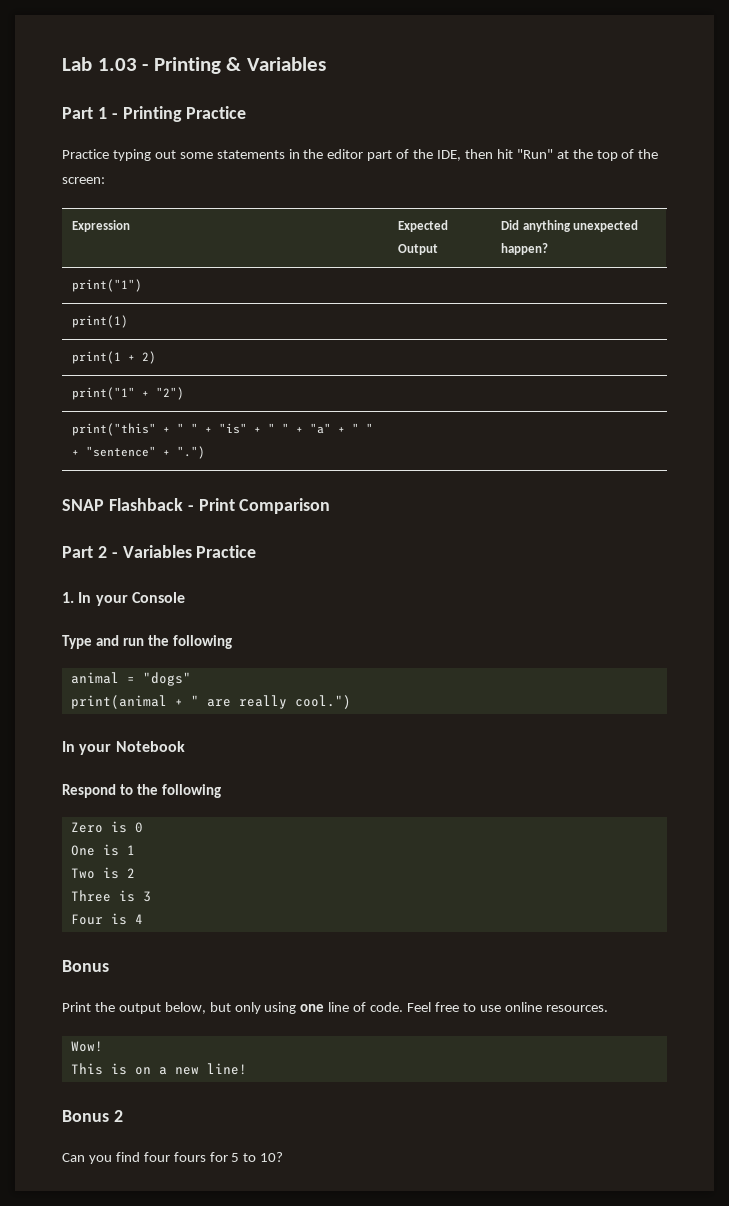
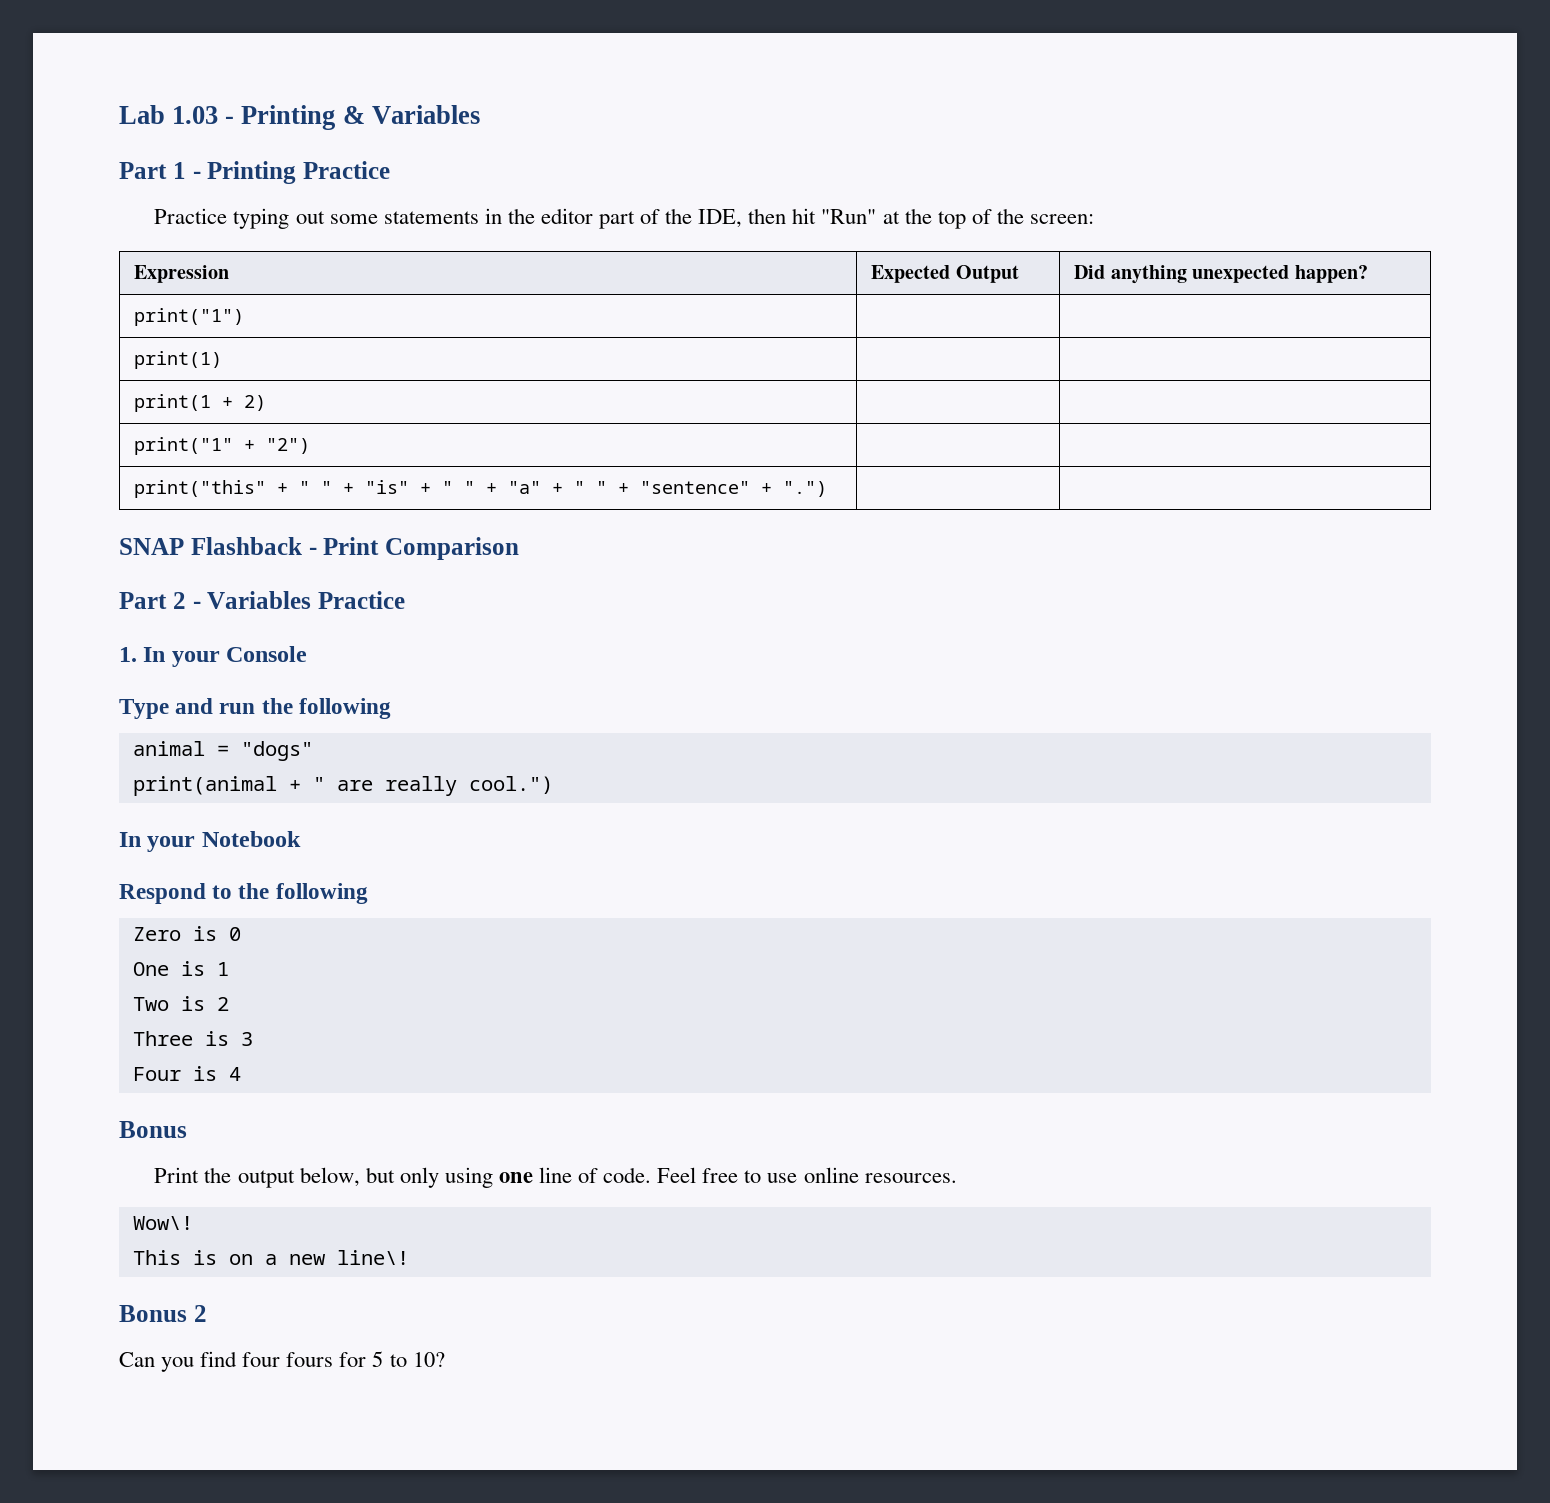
[70,1041,103,1052] Wow! -> [132,1216,193,1230] Wow\!
[206,1063,247,1075] line! -> [336,1250,409,1265] line\!

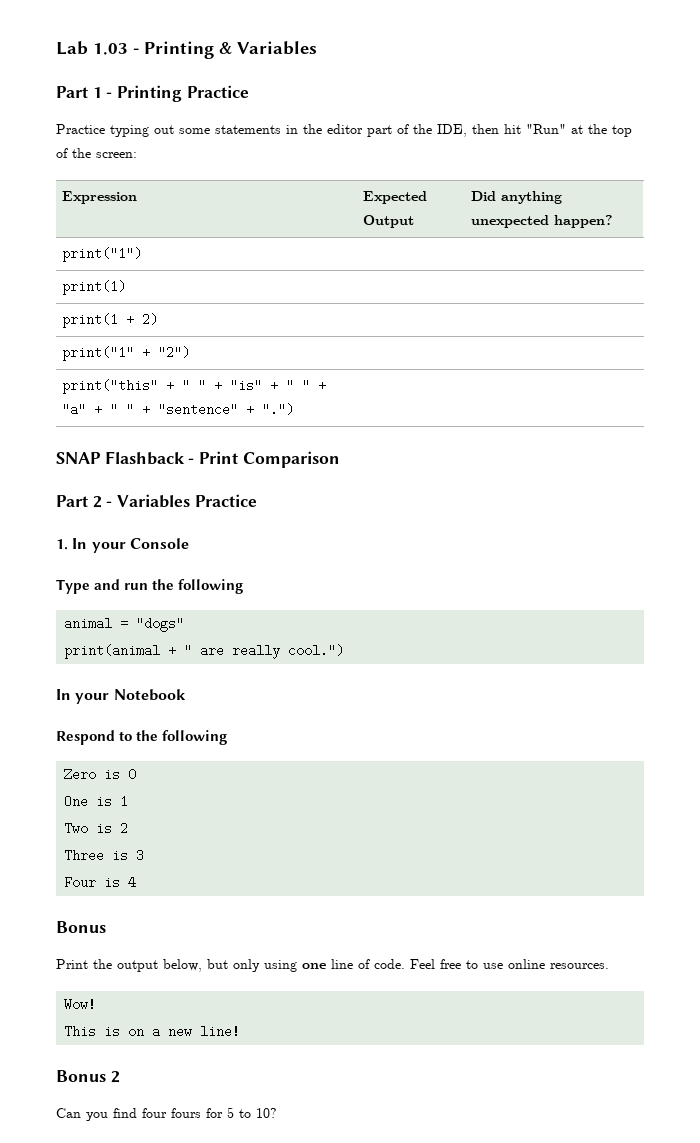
[132,1216,193,1230] Wow\! -> [64,998,97,1011] Wow!
[336,1250,409,1265] line\! -> [200,1025,241,1038] line!

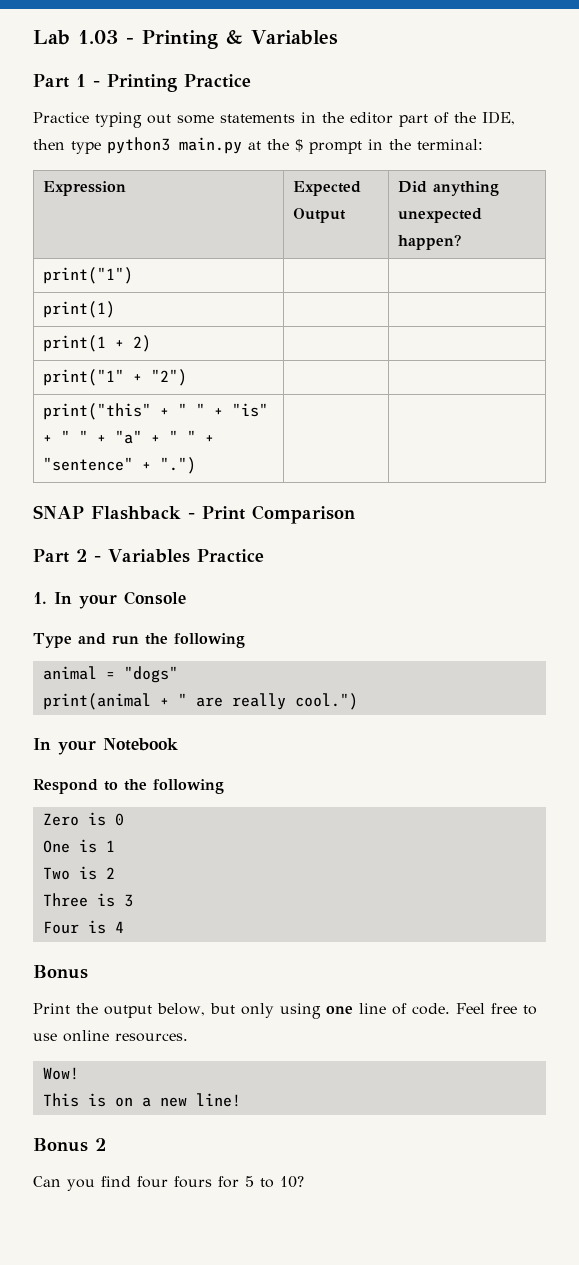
[504,124,632,137] [56,148,137,158] hit "Run" at the top of the screen: -> [71,137,483,154] type python3 main.py at the $ prompt in the terminal:

